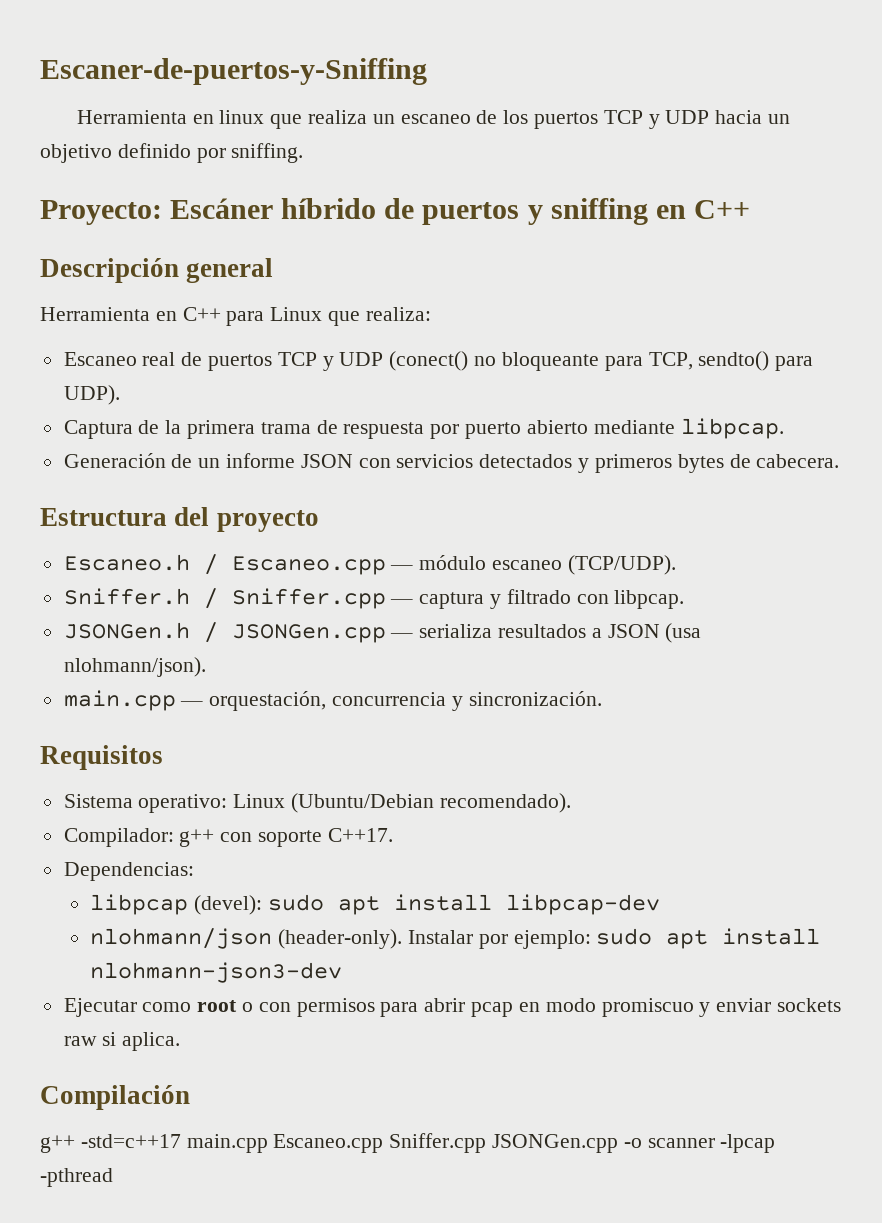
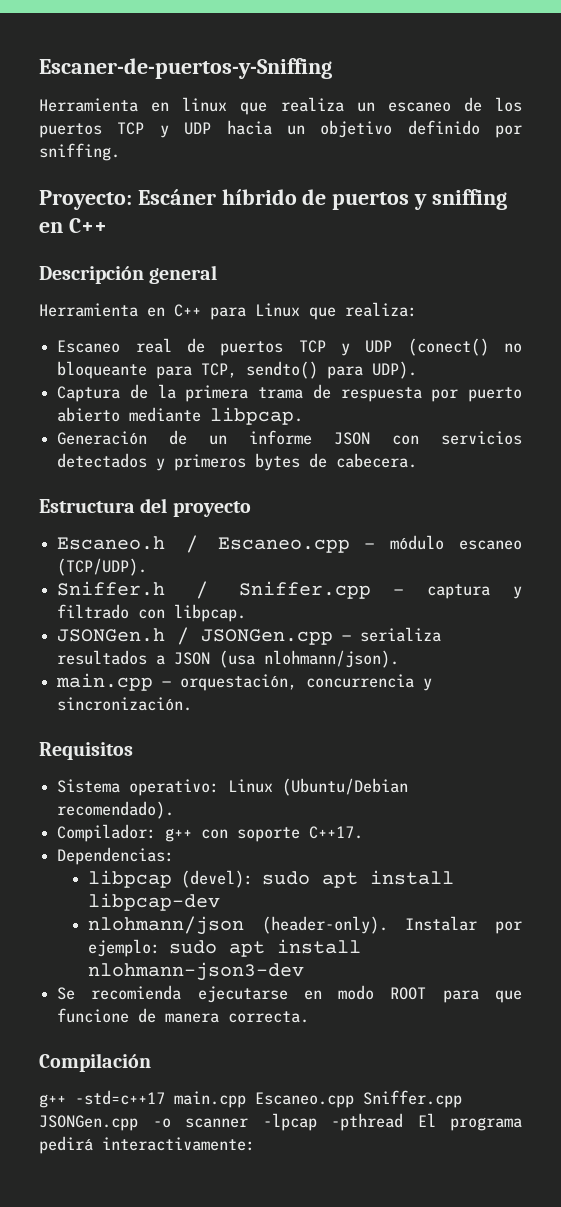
[63,998,841,1017] [63,1032,181,1051] Ejecutar como root o con permisos para abrir pcap en modo promiscuo y enviar sockets raw si aplica. -> [57,985,523,1003] [57,1008,310,1023] Se recomienda ejecutarse en modo ROOT para que funcione de manera correcta.
(113, 1177) none -> [417,1113,522,1131] [39,1136,255,1154] El programa pedirá interactivamente:

